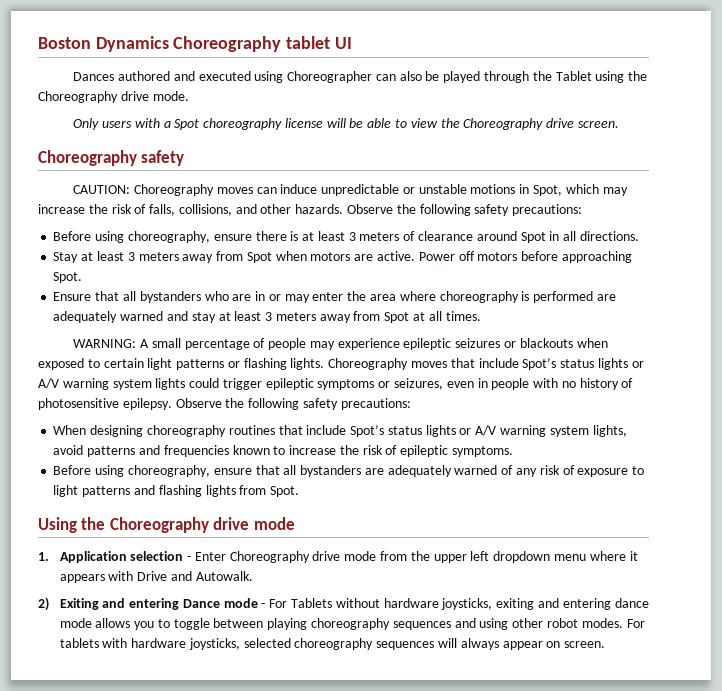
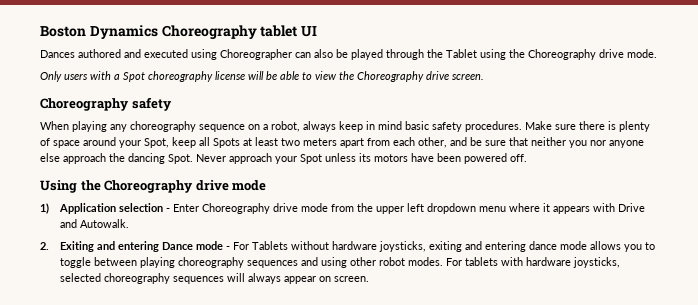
[73,184,628,196] [38,204,583,216] [53,231,639,243] [53,251,632,263] [53,272,83,283] [53,291,616,303] [53,311,481,323] [73,338,608,350] [38,358,644,370] [38,378,634,390] [38,398,411,410] [53,425,627,437] [53,445,513,457] [53,465,645,477] [53,485,300,497] CAUTION: Choreography moves can induce unpredictable or unstable motions in Spot, which may increase the risk of falls, collisions, and other hazards. Observe the following safety precautions: // Before using choreography, ensure there is at least 3 meters of clearance around Spot in all directions. // Stay at least 3 meters away from Spot when motors are active. Power off motors before approaching Spot. // Ensure that all bystanders who are in or may enter the area where choreography is performed are adequately warned and stay at least 3 meters away from Spot at all times. // WARNING: A small percentage of people may experience epileptic seizures or blackouts when exposed to certain light patterns or flashing lights. Choreography moves that include Spot’s status lights or A/V warning system lights could trigger epileptic symptoms or seizures, even in people with no history of photosensitive epilepsy. Observe the following safety precautions: // When designing choreography routines that include Spot’s status lights or A/V warning system lights, avoid patterns and frequencies known to increase the risk of epileptic symptoms. // Before using choreography, ensure that all bystanders are adequately warned of any risk of exposure to light patterns and flashing lights from Spot. -> [40,121,650,132] [40,137,644,148] [40,153,527,164] When playing any choreography sequence on a robot, always keep in mind basic safety procedures. Make sure there is plenty of space around your Spot, keep all Spots at least two meters apart from each other, and be sure that neither you nor anyone else approach the dancing Spot. Never approach your Spot unless its motors have been powered off.
[38,552,49,561] 1. -> [40,203,49,214] 1)
[38,597,49,611] 2) -> [40,242,49,250] 2.

